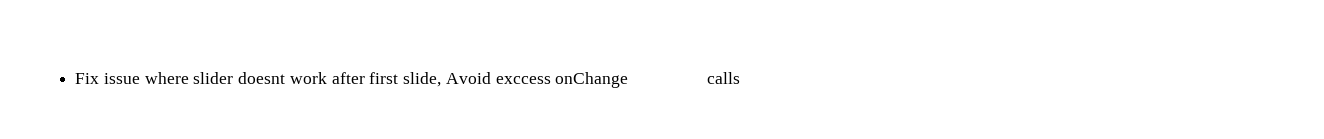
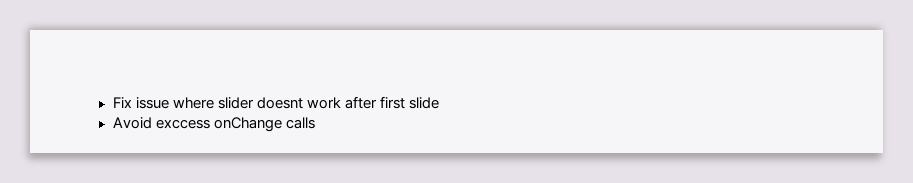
[403,72,442,87] slide, -> [408,97,439,109] slide //

